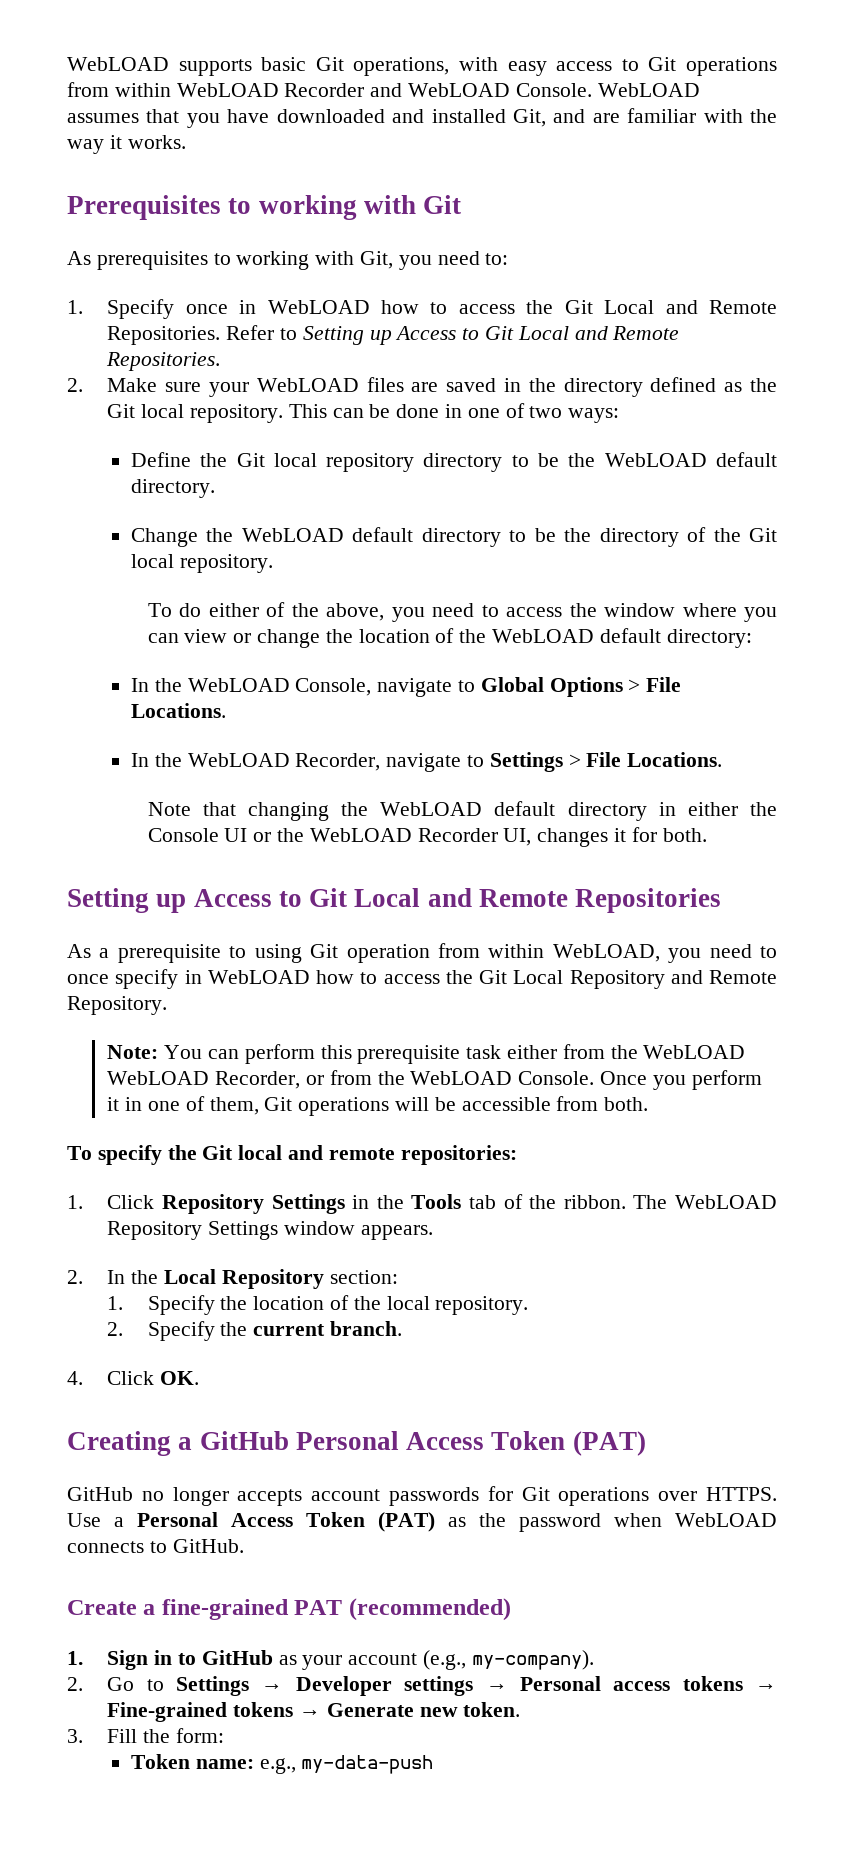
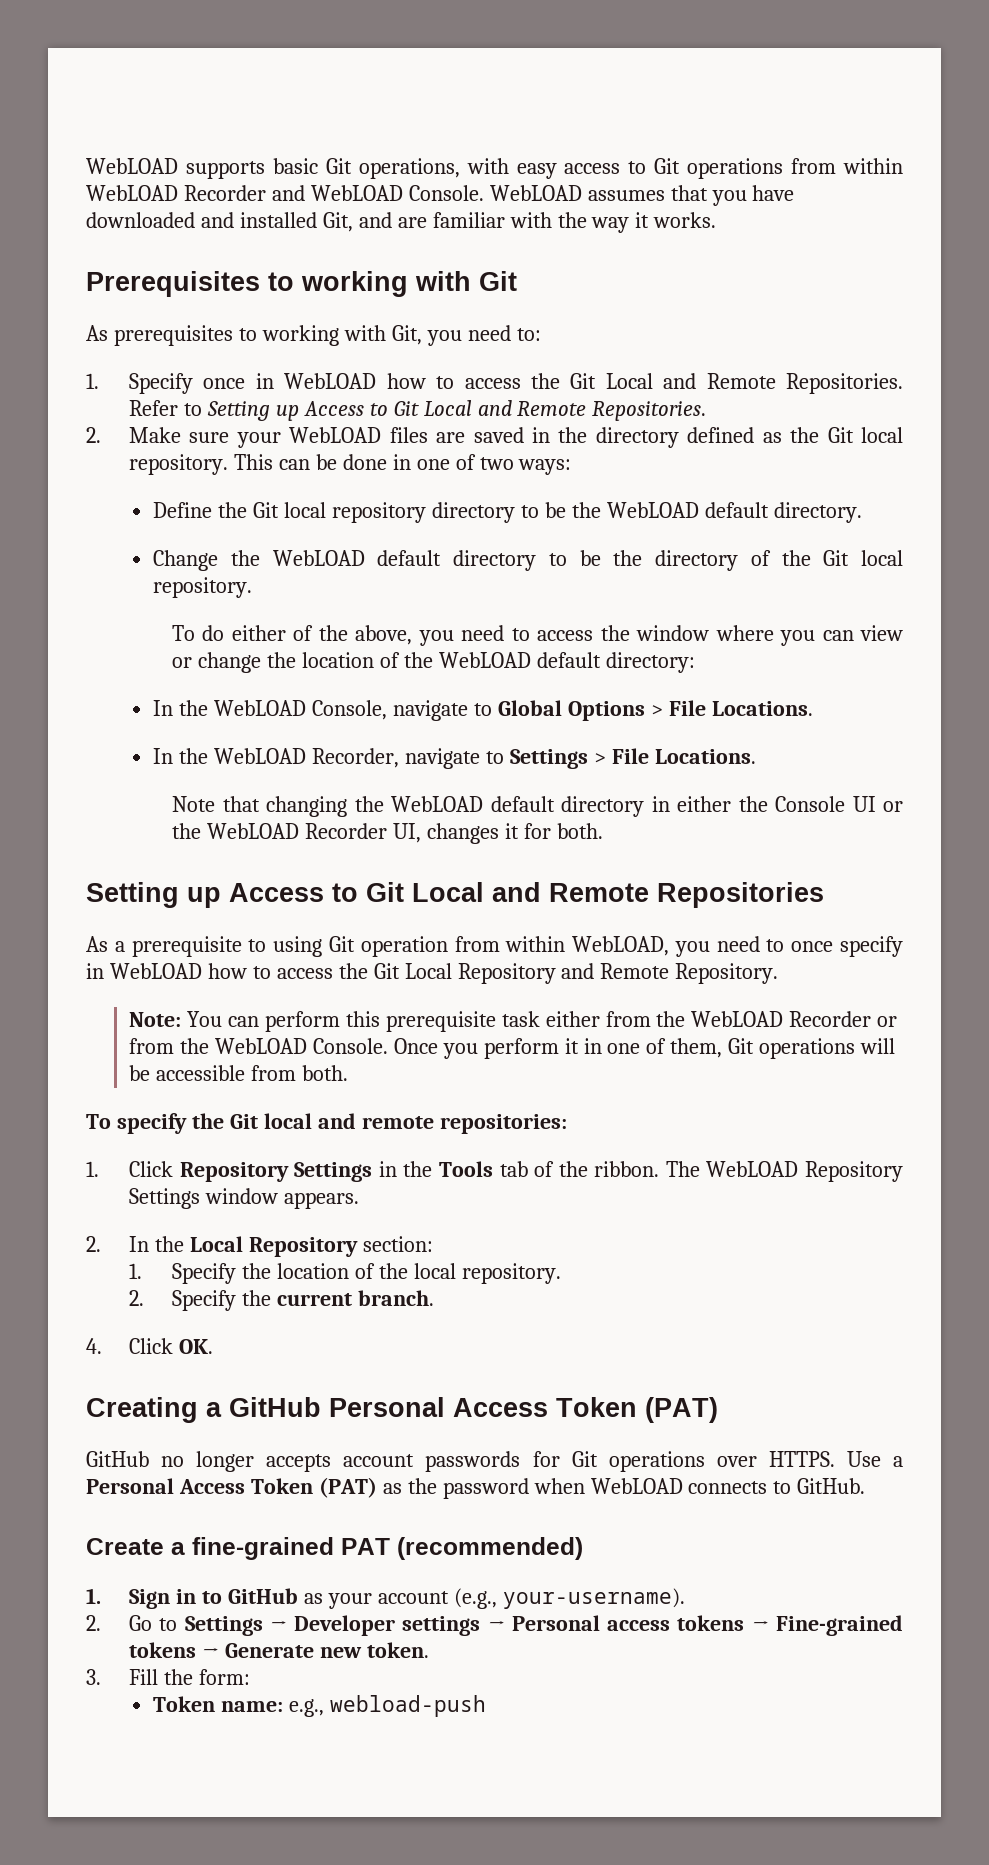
[107,1071,301,1089] WebLOAD Recorder, -> [789,1011,872,1027] Recorder
[471,1650,594,1670] my-company). -> [502,1588,685,1609] your-username).
[301,1755,434,1774] my-data-push -> [330,1695,487,1717] webload-push

